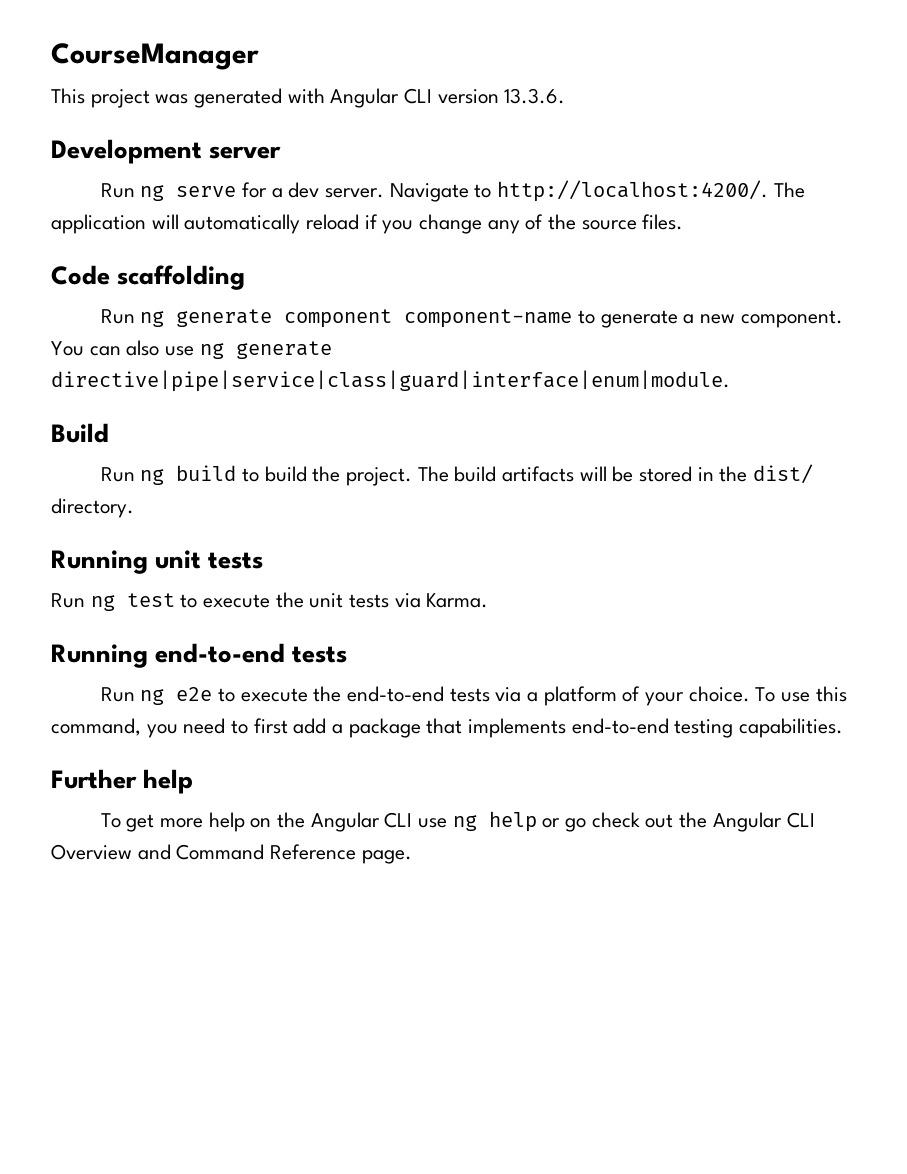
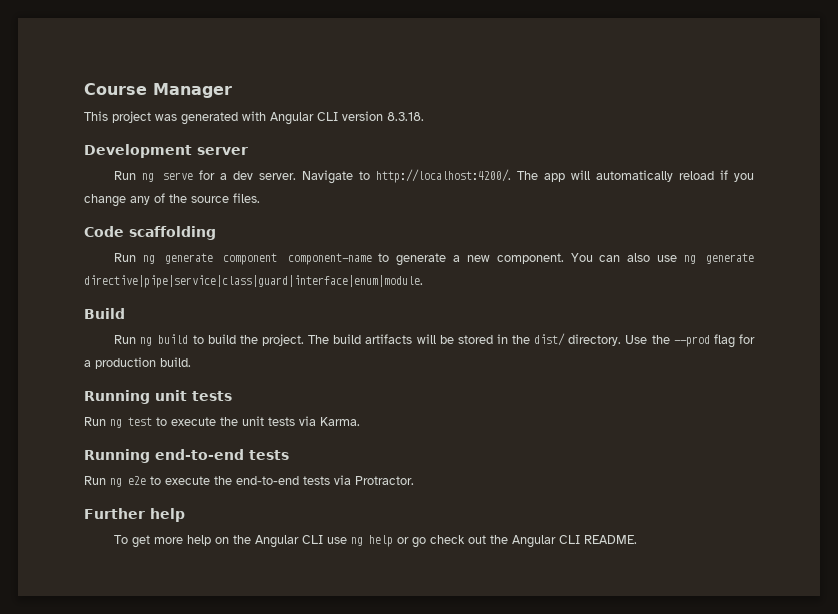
[51,43,259,70] CourseManager -> [84,83,232,98] Course Manager
[504,88,566,104] 13.3.6. -> [387,112,424,121] 8.3.18.
[51,214,146,234] application -> [544,173,566,182] app
(134, 508) none -> [625,334,756,348] [84,357,191,369] Use the --prod flag for a production build.
[527,686,847,706] [51,718,844,738] a platform of your choice. To use this command, you need to first add a package that implements end-to-end testing capabilities. -> [355,476,414,485] Protractor.
[51,844,412,864] Overview and Command Reference page. -> [584,535,638,544] README.

